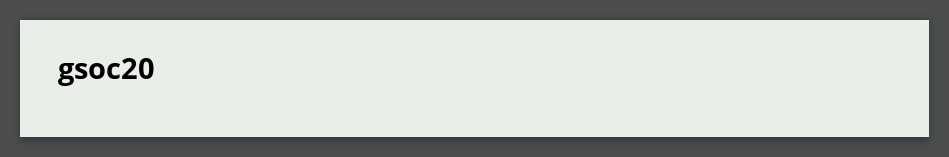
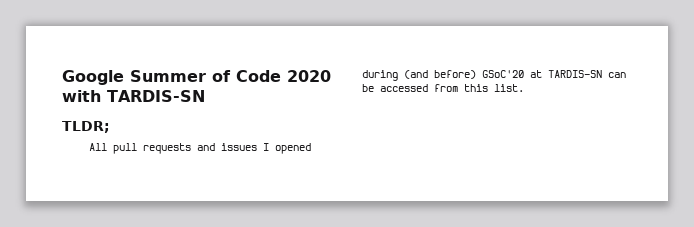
[58,58,155,86] gsoc20 -> [62,70,331,85] [62,90,205,102] [62,121,110,133] [88,143,311,154] [362,70,626,81] [362,84,524,92] Google Summer of Code 2020 with TARDIS-SN // TLDR; // All pull requests and issues I opened during (and before) GSoC'20 at TARDIS-SN can be accessed from this list.

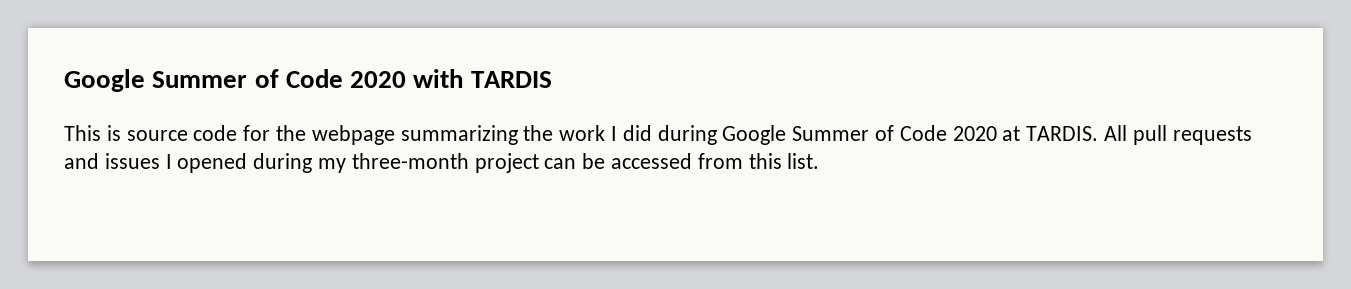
[107,90,205,102] [62,121,110,133] TARDIS-SN // TLDR; // -> [470,71,552,88] [64,125,1099,145] TARDIS // This is source code for the webpage summarizing the work I did during Google Summer of Code 2020 at TARDIS.
[404,70,602,79] (and before) GSoC'20 at TARDIS-SN -> [318,153,539,173] my three-month project

